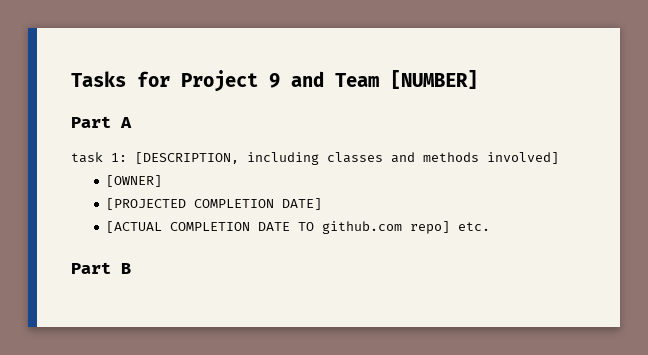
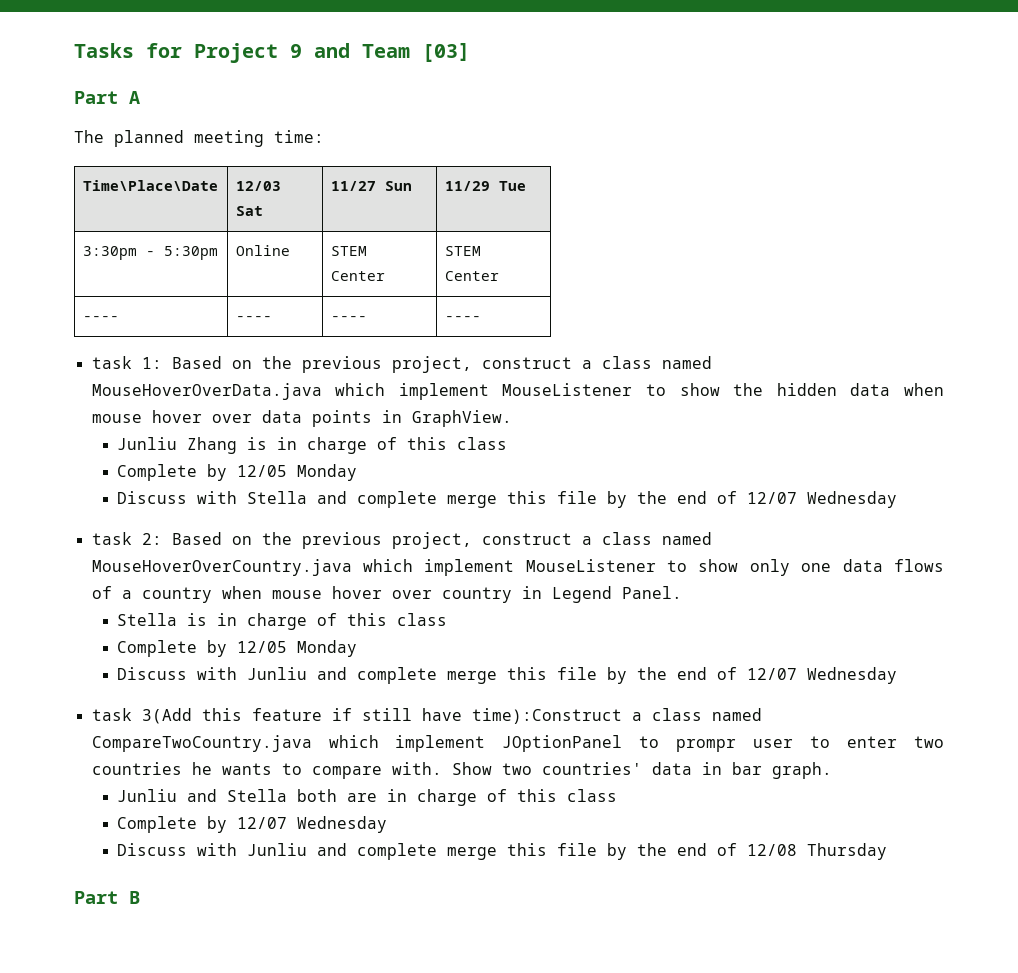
[390,70,478,89] [NUMBER] -> [422,43,470,62] [03]
[71,152,559,165] [105,175,162,187] [105,198,322,210] [105,221,490,234] task 1: [DESCRIPTION, including classes and methods involved] // [OWNER] // [PROJECTED COMPLETION DATE] // [ACTUAL COMPLETION DATE TO github.com repo] etc. -> [74,130,324,147] [82,180,218,191] [235,181,281,191] [235,206,263,216] [330,181,412,191] [444,181,526,191] [82,246,218,260] [235,245,290,256] [330,246,367,256] [330,271,385,281] [444,246,481,256] [444,271,499,281] [82,316,119,321] [235,316,272,321] [330,316,367,321] [444,316,481,321] [91,356,712,373] [91,383,945,400] [91,410,512,427] [117,437,508,454] [117,464,358,481] [117,491,898,508] [91,532,712,549] [91,559,944,576] [91,586,682,603] [117,613,448,630] [117,640,358,657] [117,667,898,684] [91,708,762,724] [91,735,944,752] [91,762,832,779] [117,789,618,806] [117,816,388,833] [117,843,888,860] The planned meeting time: // Time\Place\Date | 12/03 Sat | 11/27 Sun | 11/29 Tue // 3:30pm - 5:30pm | Online | STEM Center | STEM Center // ---- | ---- | ---- | ---- // task 1: Based on the previous project, construct a class named MouseHoverOverData.java which implement MouseListener to show the hidden data when mouse hover over data points in GraphView. // Junliu Zhang is in charge of this class // Complete by 12/05 Monday // Discuss with Stella and complete merge this file by the end of 12/07 Wednesday // task 2: Based on the previous project, construct a class named MouseHoverOverCountry.java which implement MouseListener to show only one data flows of a country when mouse hover over country in Legend Panel. // Stella is in charge of this class // Complete by 12/05 Monday // Discuss with Junliu and complete merge this file by the end of 12/07 Wednesday // task 3(Add this feature if still have time):Construct a class named CompareTwoCountry.java which implement JOptionPanel to prompr user to enter two countries he wants to compare with. Show two countries' data in bar graph. // Junliu and Stella both are in charge of this class // Complete by 12/07 Wednesday // Discuss with Junliu and complete merge this file by the end of 12/08 Thursday

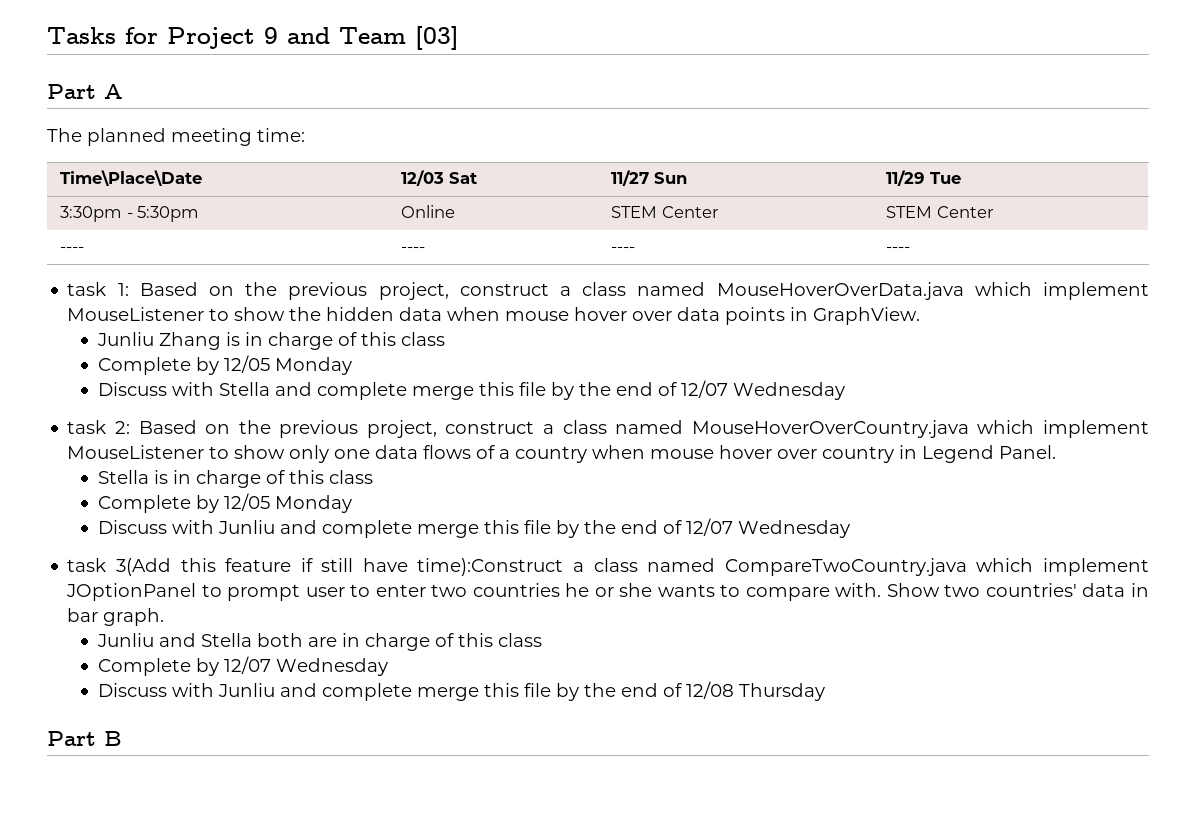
[676,739,737,752] prompr -> [227,584,301,601] prompt
(212, 768) none -> [594,583,653,597] or she

